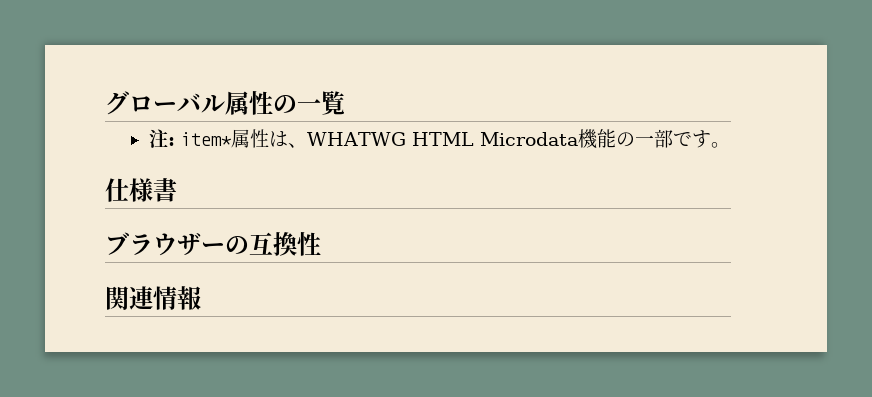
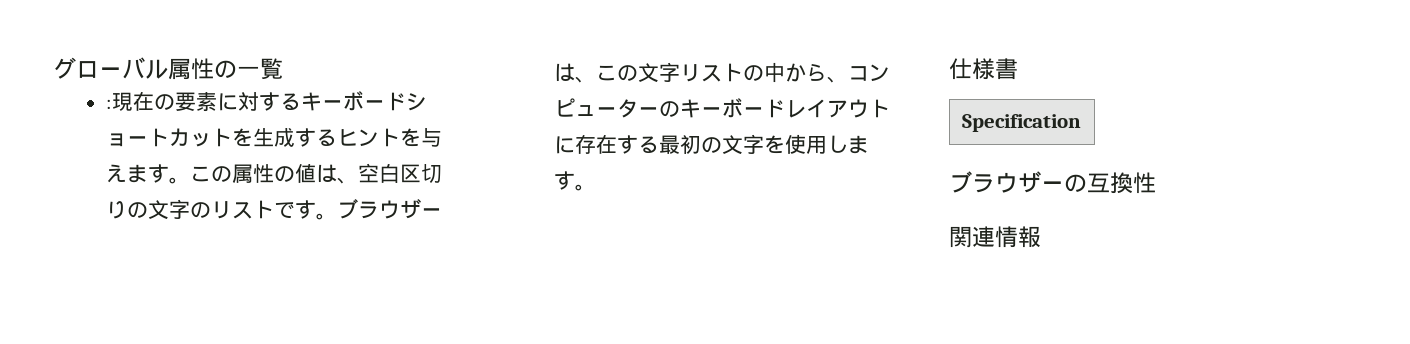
[148,129,692,149] 注: item*属性は、WHATWG HTML Microdata機能の一部で -> [105,91,427,112] [105,128,442,147] [105,163,442,184] [105,199,442,220] [553,62,890,83] [553,98,890,118] [553,134,869,155] :現在の要素に対するキーボードショートカットを生成するヒントを与えます。この属性の値は、空白区切りの文字のリストです。ブラウザーは、この文字リストの中から、コンピューターのキーボードレイアウトに存在する最初の文字を使用しま
(177, 190) none -> [961,114,1081,132] // Specification

